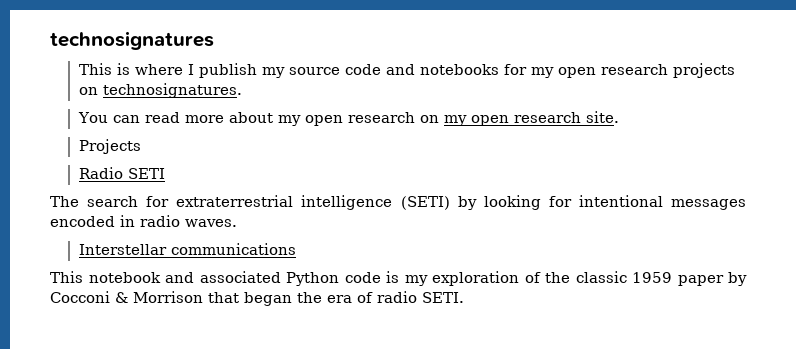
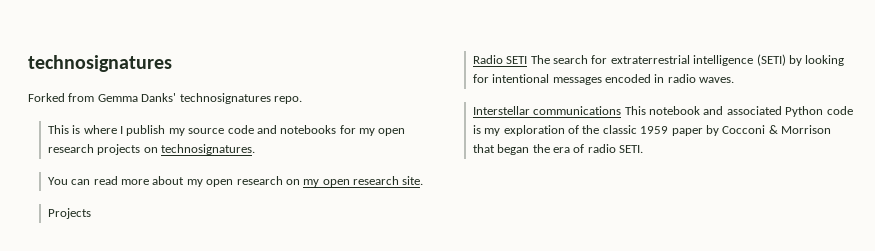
[50,31,214,50] technosignatures -> [28,55,172,72] [28,93,302,104] technosignatures // Forked from Gemma Danks' technosignatures repo.
(165, 173) // -> (528, 60) none
(296, 249) // -> (622, 110) none

